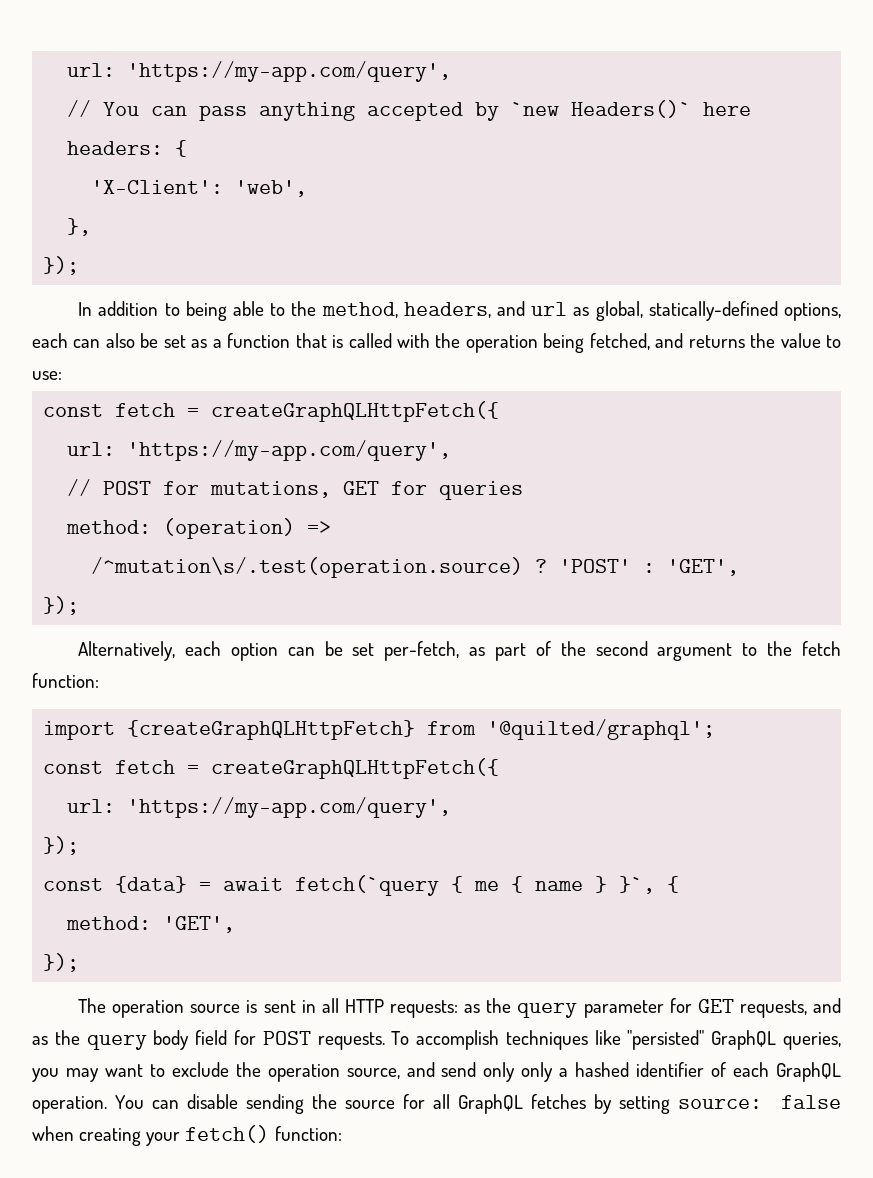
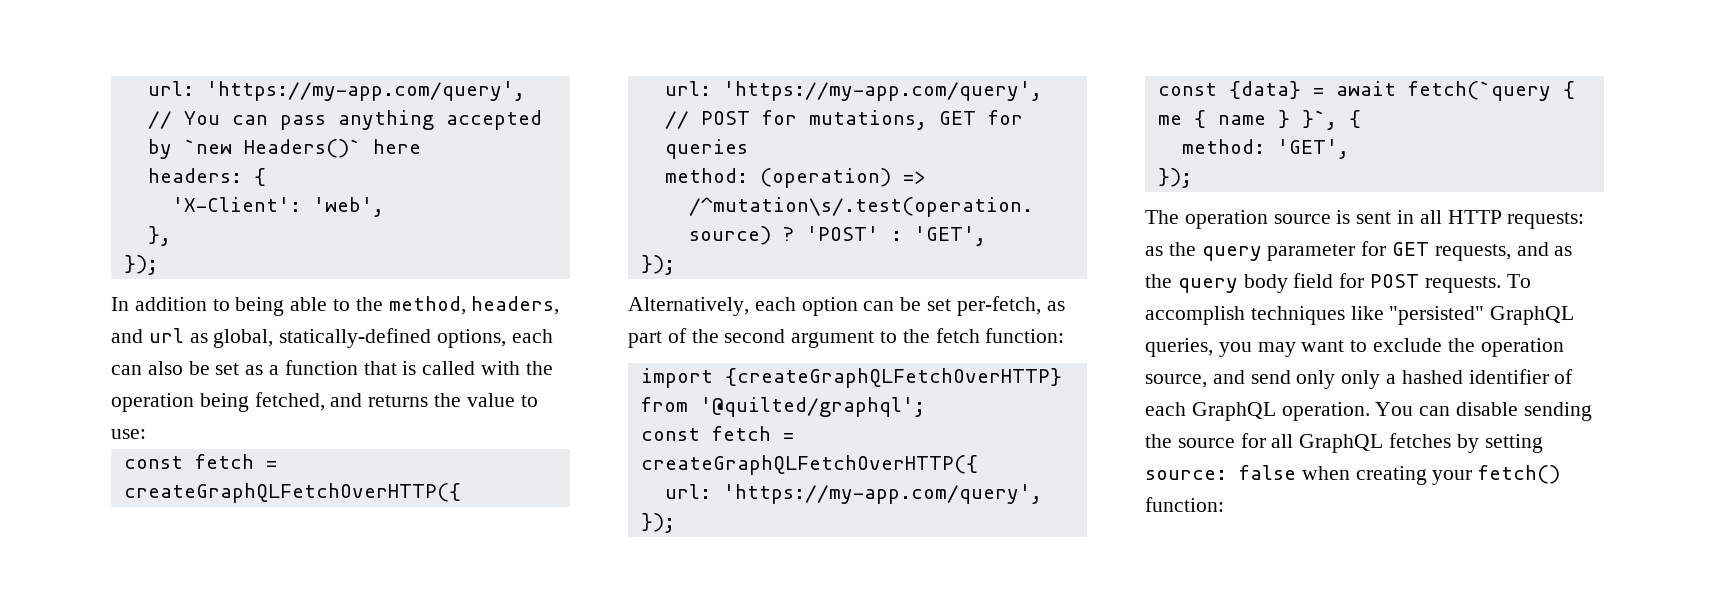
[211,401,500,422] createGraphQLHttpFetch({ -> [123,483,461,503] createGraphQLFetchOverHTTP({
[127,720,416,740] {createGraphQLHttpFetch} -> [724,368,1062,388] {createGraphQLFetchOverHTTP}
[211,758,500,779] createGraphQLHttpFetch({ -> [640,455,978,475] createGraphQLFetchOverHTTP({

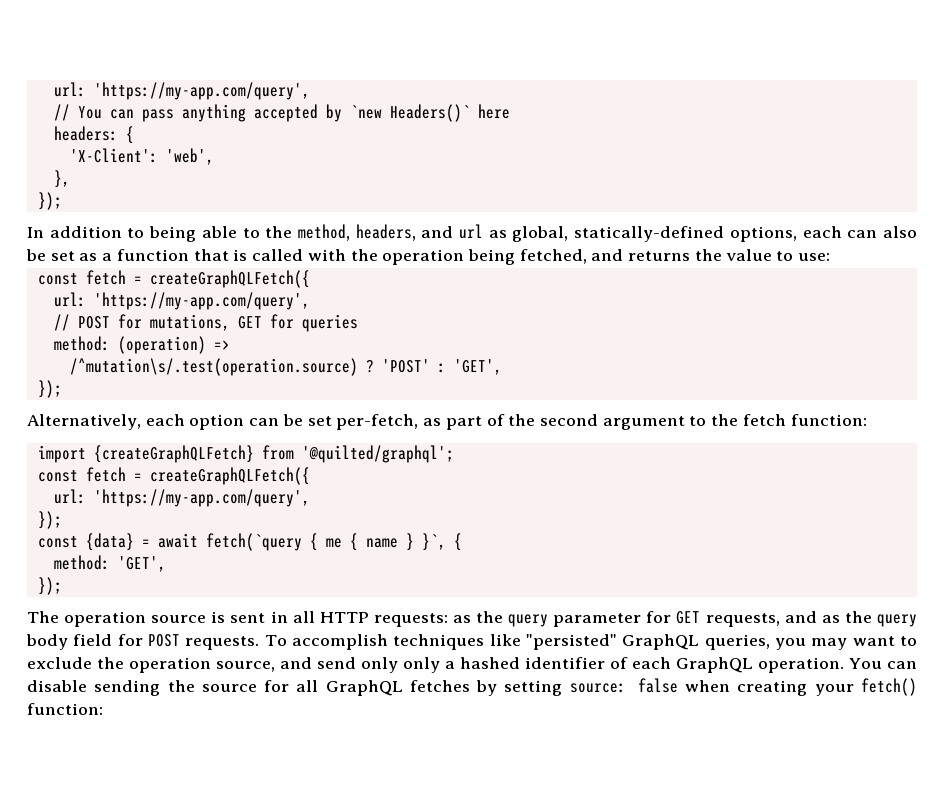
[123,483,461,503] createGraphQLFetchOverHTTP({ -> [149,270,310,288] createGraphQLFetch({
[724,368,1062,388] {createGraphQLFetchOverHTTP} -> [93,445,254,463] {createGraphQLFetch}
[640,455,978,475] createGraphQLFetchOverHTTP({ -> [149,467,310,485] createGraphQLFetch({

